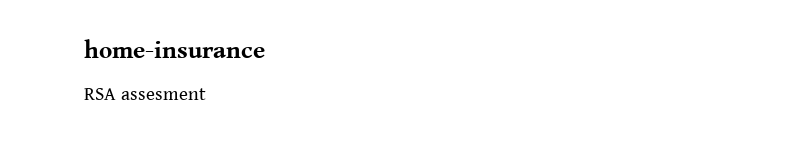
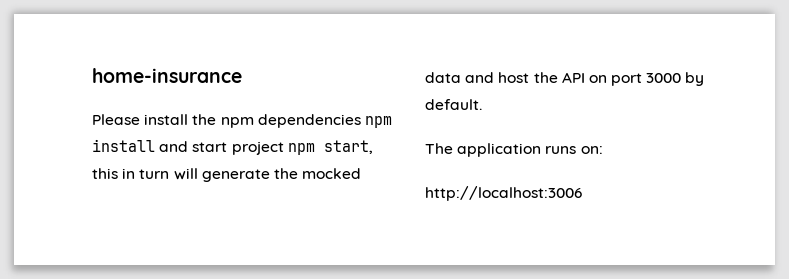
[84,88,206,100] RSA assesment -> [92,114,392,128] [92,139,373,155] [92,168,362,182] [425,72,705,86] [425,99,482,110] [425,143,603,157] [425,186,582,201] Please install the npm dependencies npm install and start project npm start, this in turn will generate the mocked data and host the API on port 3000 by default. // The application runs on: // http://localhost:3006

